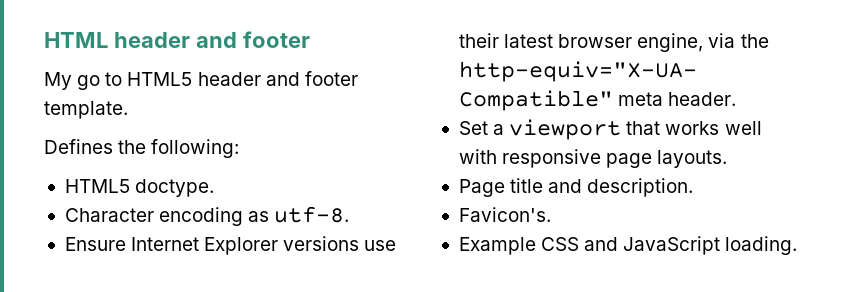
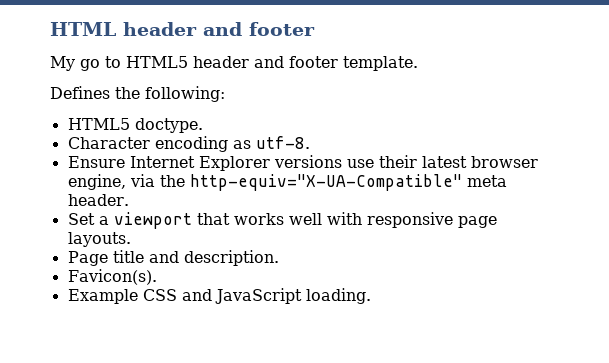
[458,207,551,222] Favicon's. -> [67,269,157,285] Favicon(s).

